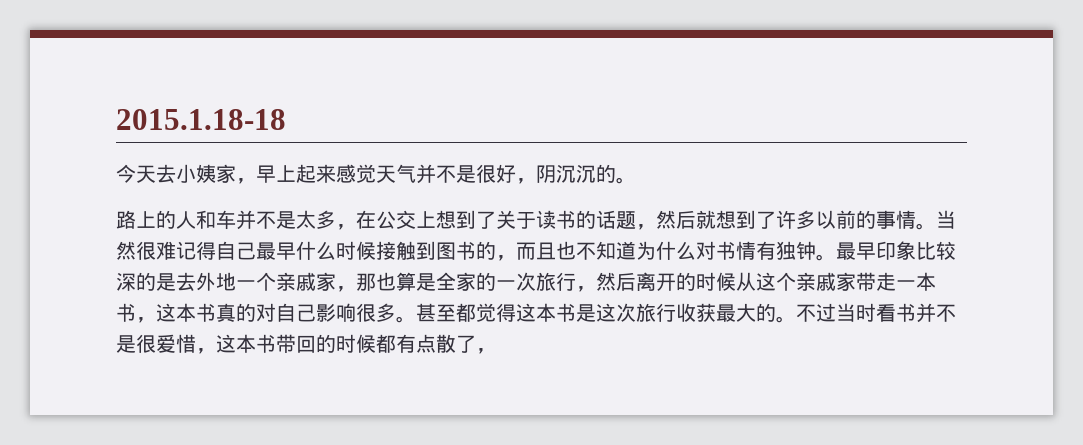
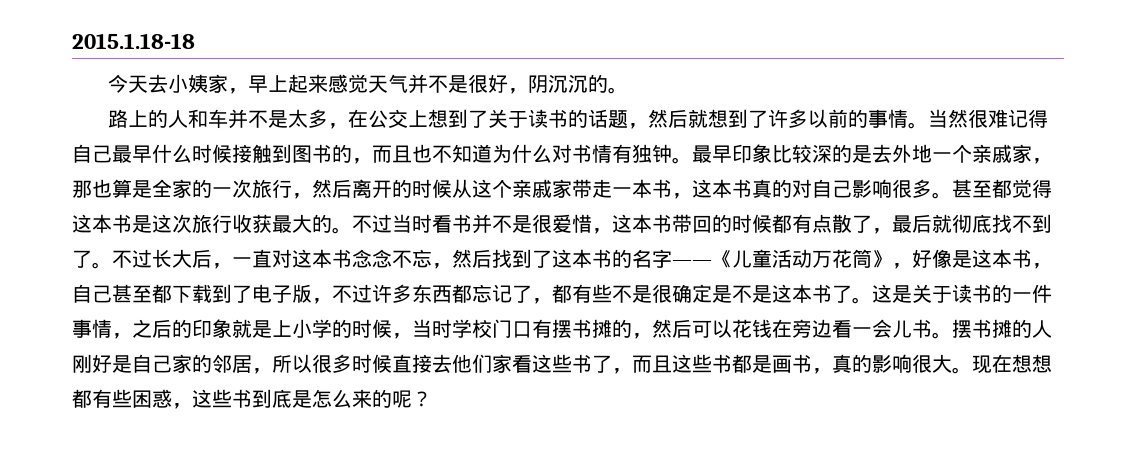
(496, 351) none -> [892,214,1052,233] [72,249,1052,269] [72,284,1052,304] [72,319,1052,339] [72,354,1052,374] [72,389,432,409] 最后就彻底找不到了。不过长大后，一直对这本书念念不忘，然后找到了这本书的名字——《儿童活动万花筒》，好像是这本书，自己甚至都下载到了电子版，不过许多东西都忘记了，都有些不是很确定是不是这本书了。这是关于读书的一件事情，之后的印象就是上小学的时候，当时学校门口有摆书摊的，然后可以花钱在旁边看一会儿书。摆书摊的人刚好是自己家的邻居，所以很多时候直接去他们家看这些书了，而且这些书都是画书，真的影响很大。现在想想都有些困惑，这些书到底是怎么来的呢？

